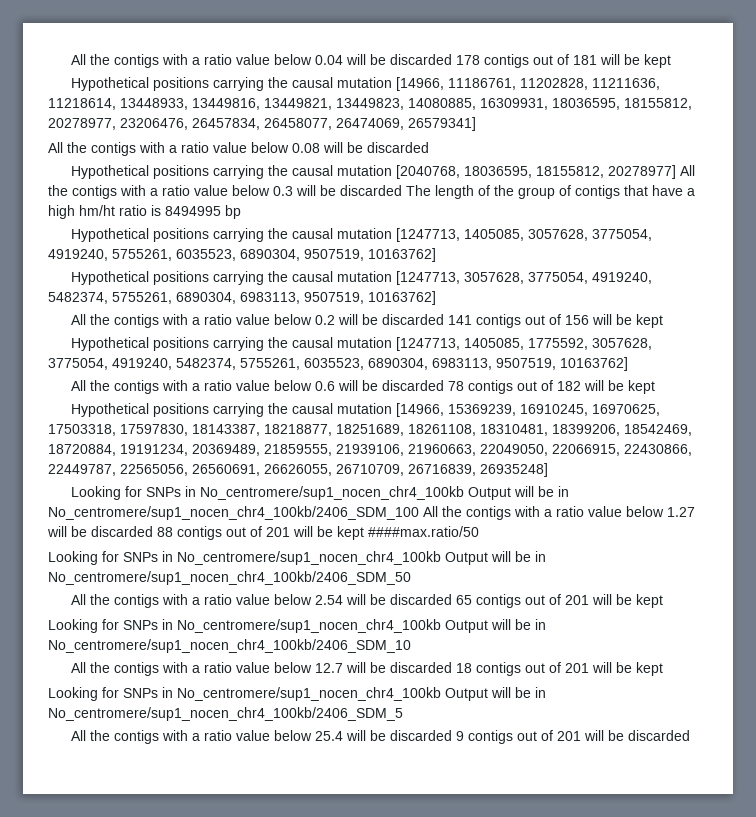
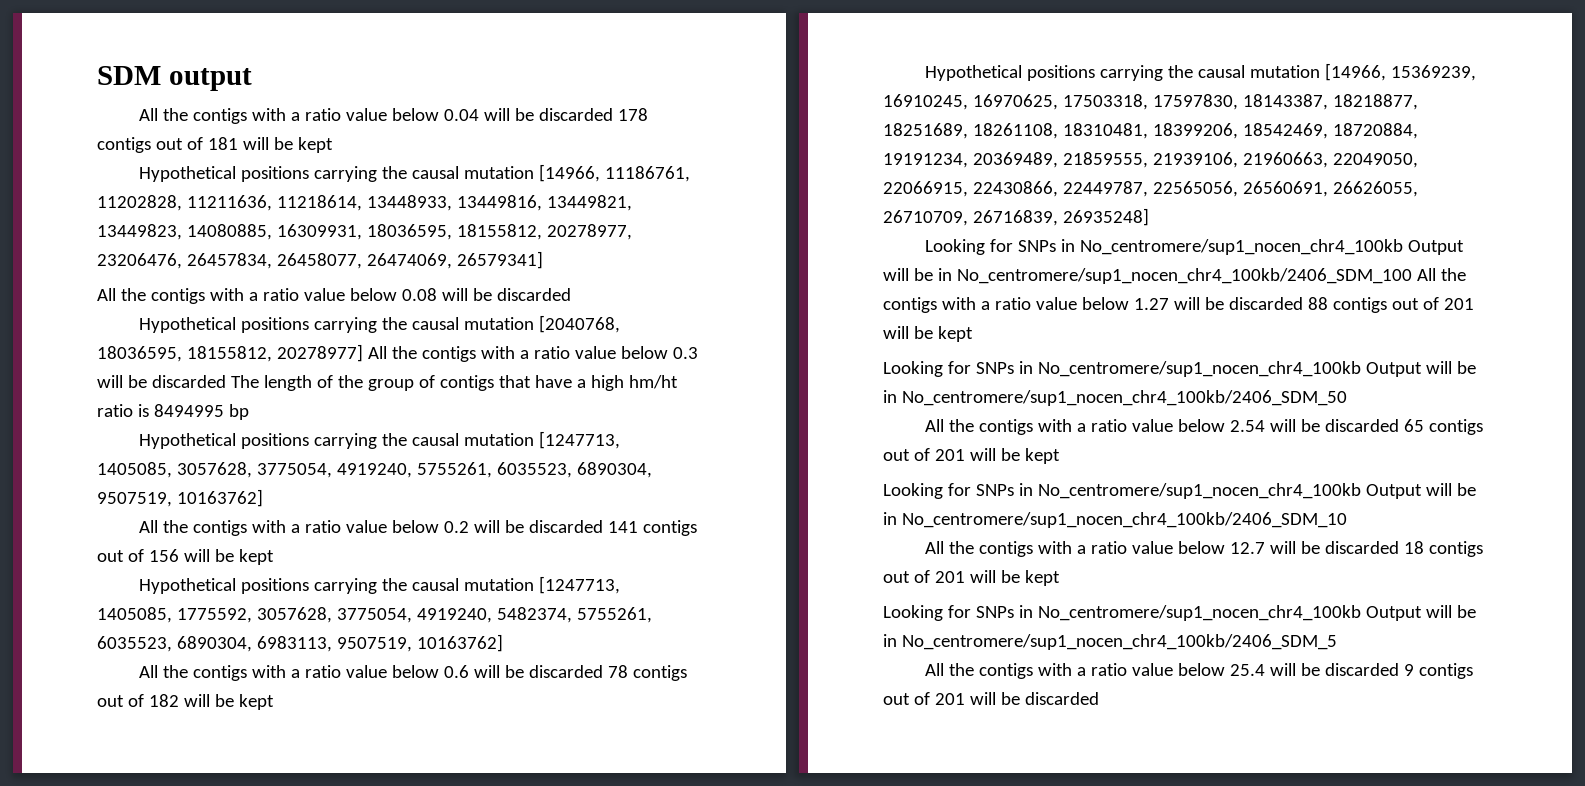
(70, 59) none -> [97,66,252,91] SDM output //
[70,271,652,285] [48,291,436,305] // Hypothetical positions carrying the causal mutation [1247713, 3057628, 3775054, 4919240, 5482374, 5755261, 6890304, 6983113, 9507519, 10163762] -> (263, 498) none
[368,526,479,537] ####max.ratio/50 -> (973, 334) none

